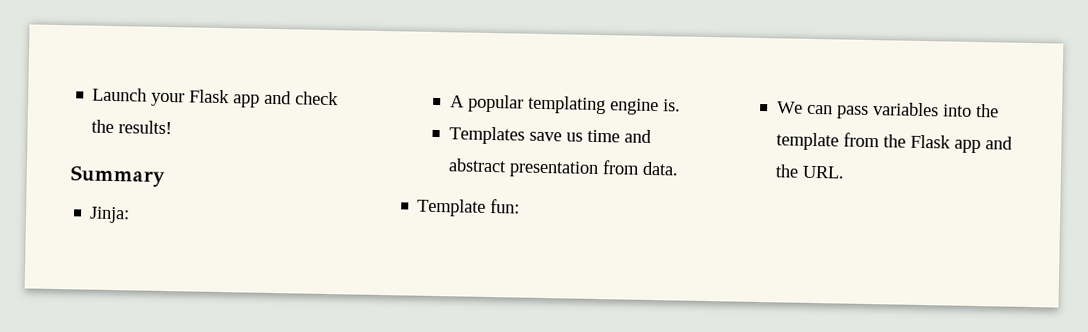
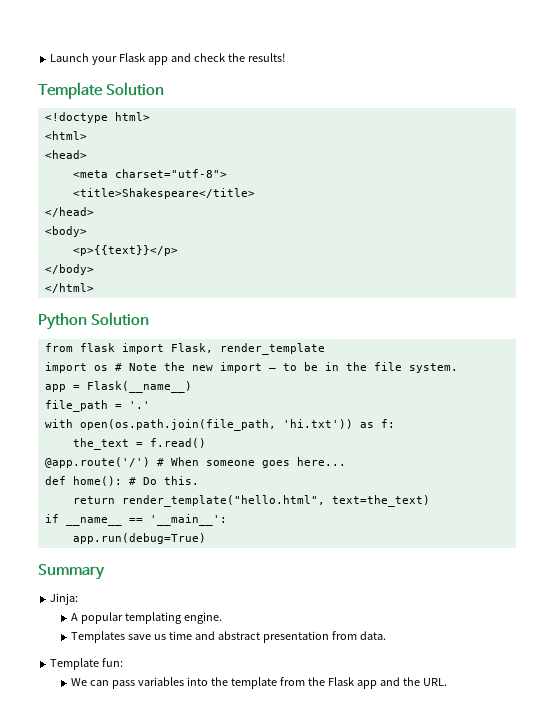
(173, 127) none -> [38,82,165,99] [44,112,150,123] [44,131,87,140] [44,150,87,159] [72,169,227,178] [72,188,255,199] [44,207,94,217] [44,226,87,237] [72,245,178,256] [44,264,94,275] [44,283,94,293] [38,312,150,330] [44,343,325,355] [44,362,458,373] [44,381,192,393] [44,400,150,412] [44,419,395,431] [72,438,206,450] [44,457,346,468] [44,476,199,486] [72,495,430,507] [44,514,227,526] [72,533,206,544] // Template Solution // <!doctype html> // <html> // <head> // <meta charset="utf-8"> // <title>Shakespeare</title> // </head> // <body> // <p>{{text}}</p> // </body> // </html> // Python Solution // from flask import Flask, render_template // import os # Note the new import — to be in the file system. // app = Flask(__name__) // file_path = '.' // with open(os.path.join(file_path, 'hi.txt')) as f: // the_text = f.read() // @app.route('/') # When someone goes here... // def home(): # Do this. // return render_template("hello.html", text=the_text) // if __name__ == '__main__': // app.run(debug=True)
[609,98,682,116] engine is. -> [183,612,222,624] engine.

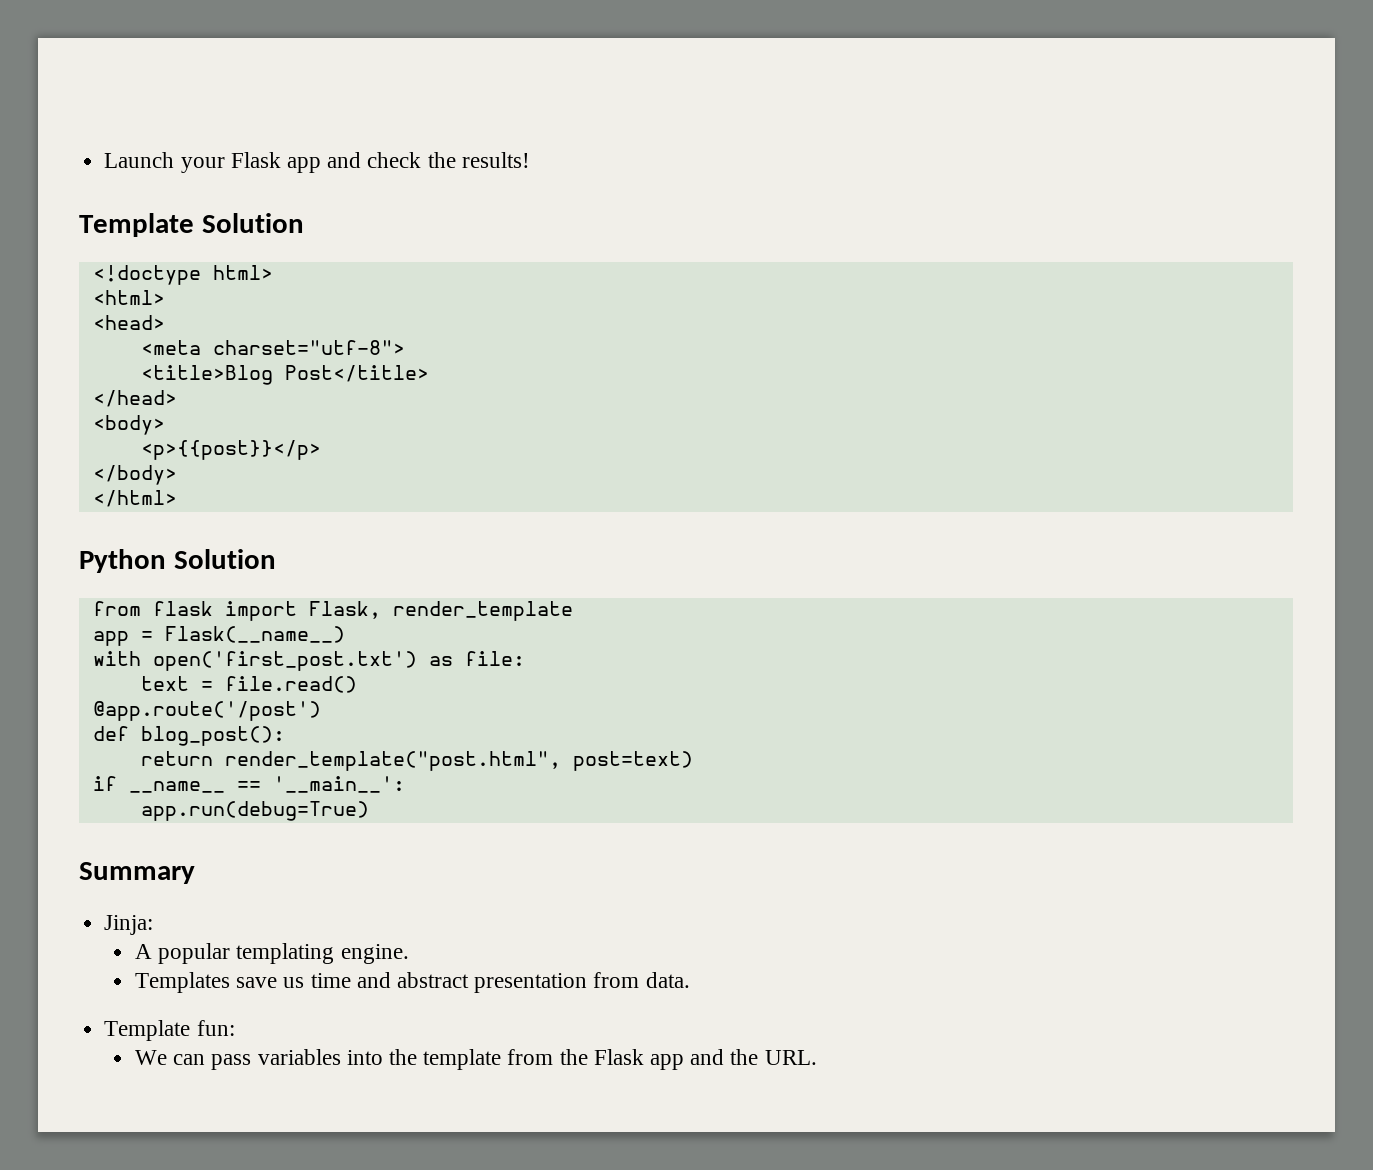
[72,188,255,199] <title>Shakespeare</title> -> [140,365,429,385] <title>Blog Post</title>
[72,245,178,256] <p>{{text}}</p> -> [140,440,321,460] <p>{{post}}</p>
[44,362,458,373] [44,381,192,393] [44,400,150,412] [44,419,395,431] [72,438,206,450] [44,457,346,468] [44,476,199,486] import os # Note the new import — to be in the file system. // app = Flask(__name__) // file_path = '.' // with open(os.path.join(file_path, 'hi.txt')) as f: // the_text = f.read() // @app.route('/') # When someone goes here... // def home(): # Do this. -> [92,626,345,646] [92,651,525,671] [140,676,357,693] [92,701,321,721] [92,726,285,746] app = Flask(__name__) // with open('first_post.txt') as file: // text = file.read() // @app.route('/post') // def blog_post():
[121,495,430,507] render_template("hello.html", text=the_text) -> [224,751,693,771] render_template("post.html", post=text)

